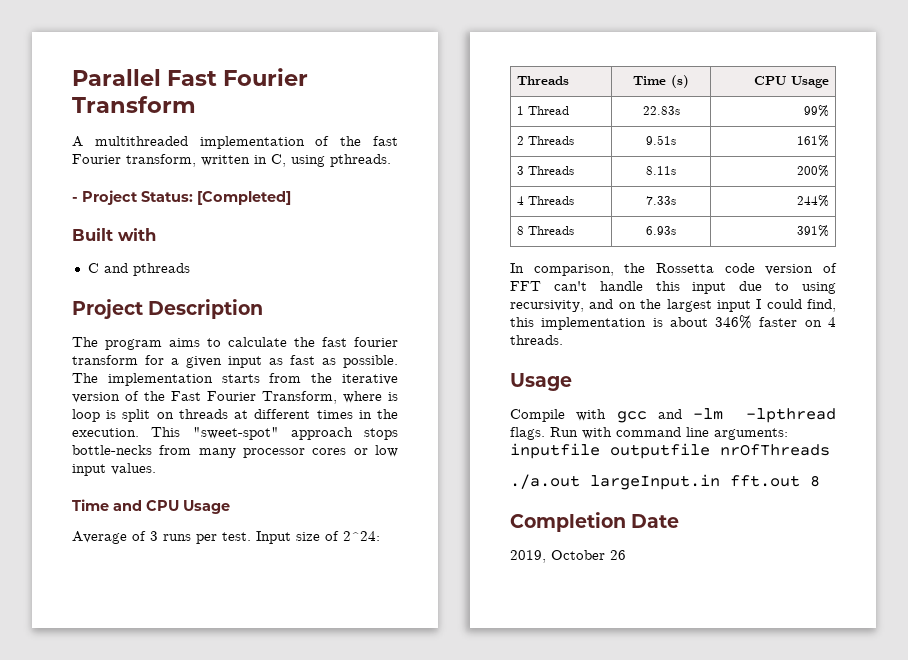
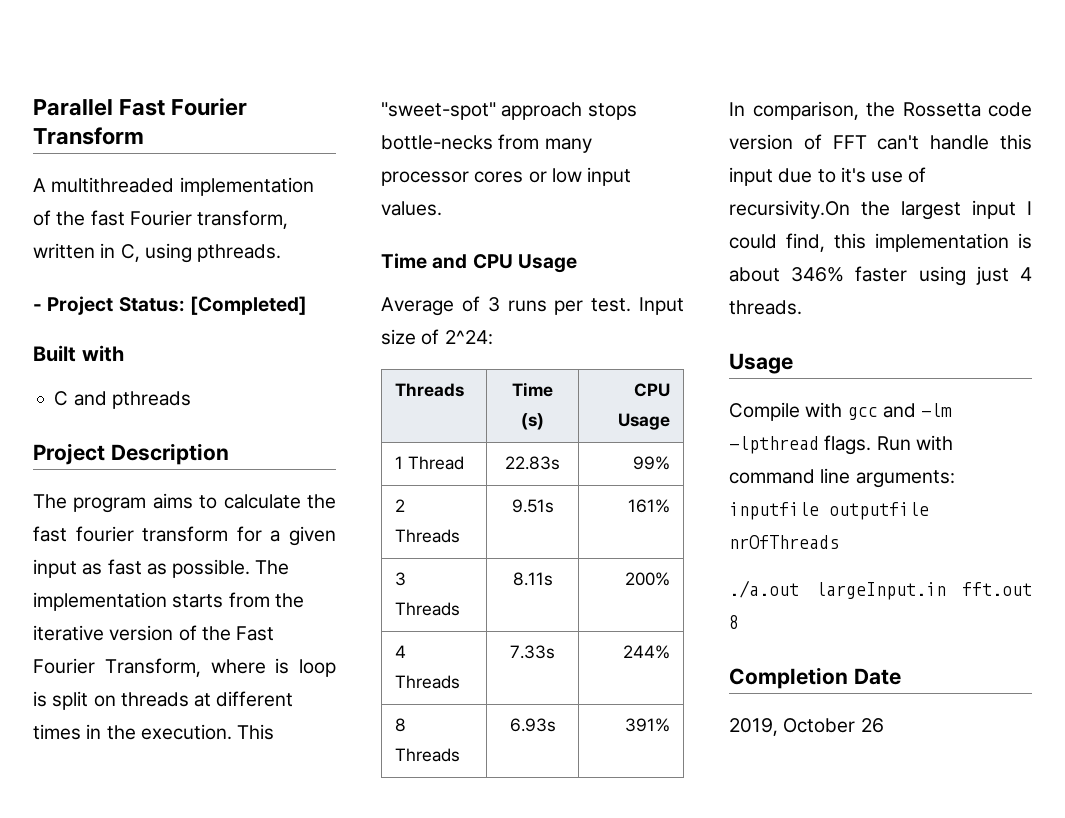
[802,282,836,294] [510,299,636,312] using recursivity, and on -> [840,167,927,183] [729,200,850,219] it's use of recursivity.On
[804,320,822,327] on -> [918,266,1009,286] using just

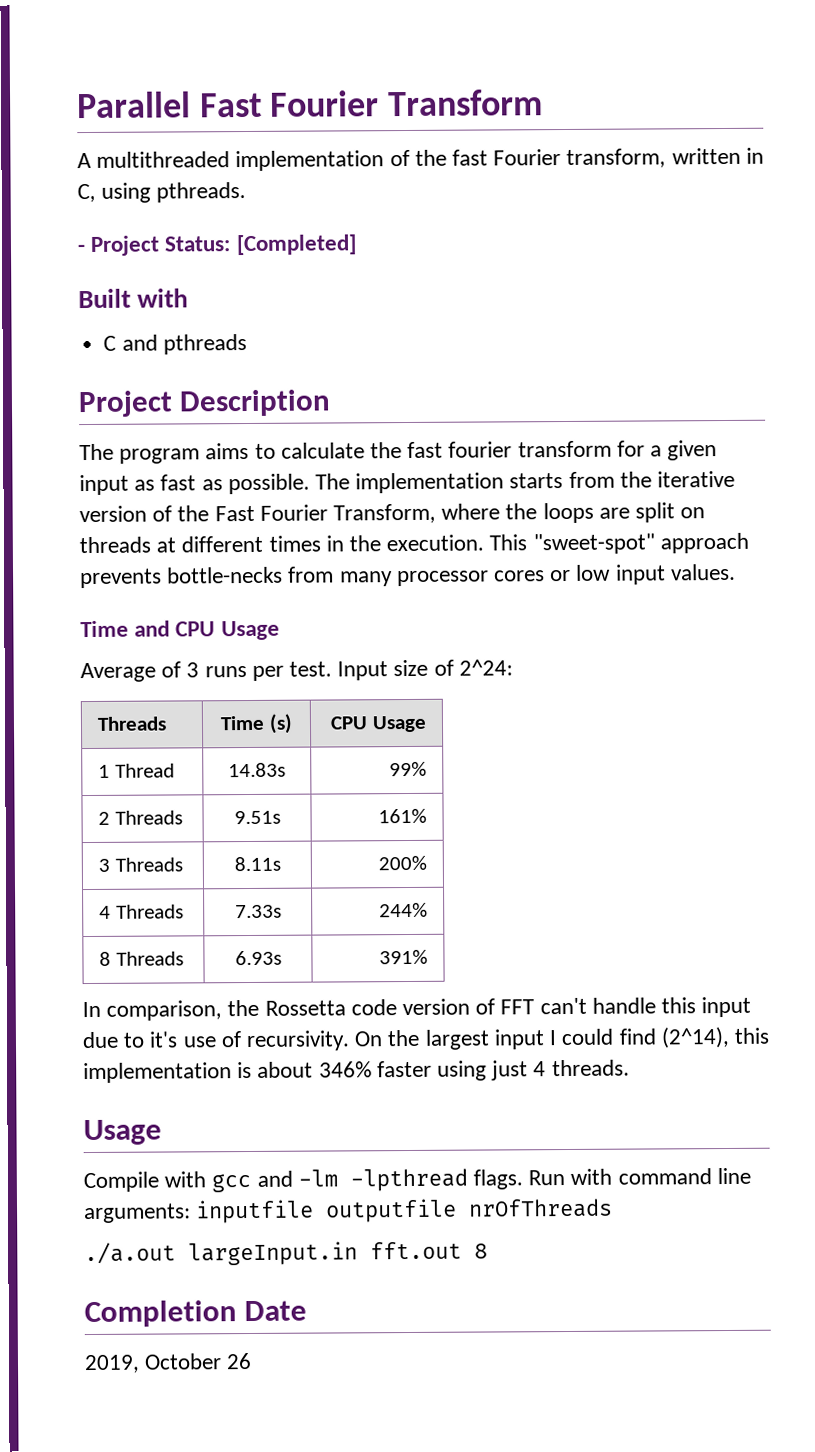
[275,658,336,677] [33,691,47,707] is loop is -> [505,502,630,524] the loops are
[587,103,637,120] stops -> [80,568,162,589] prevents
[505,456,560,470] 22.83s -> [228,762,286,778] 14.83s
[729,200,850,219] recursivity.On -> [246,1030,384,1052] recursivity. On
[786,233,825,252] find, -> [618,1026,730,1049] find (2^14),

